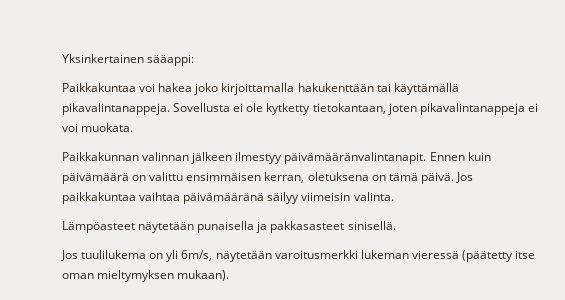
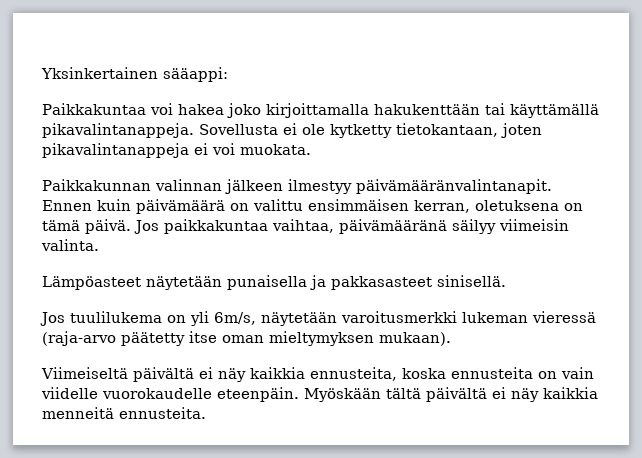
[139,192,181,201] vaihtaa -> [272,219,334,233] vaihtaa,
[461,250,513,262] (päätetty -> [42,331,185,346] (raja-arvo päätetty
(230, 275) none -> [41,367,594,382] [41,387,598,402] [42,407,206,419] // Viimeiseltä päivältä ei näy kaikkia ennusteita, koska ennusteita on vain viidelle vuorokaudelle eteenpäin. Myöskään tältä päivältä ei näy kaikkia menneitä ennusteita.

